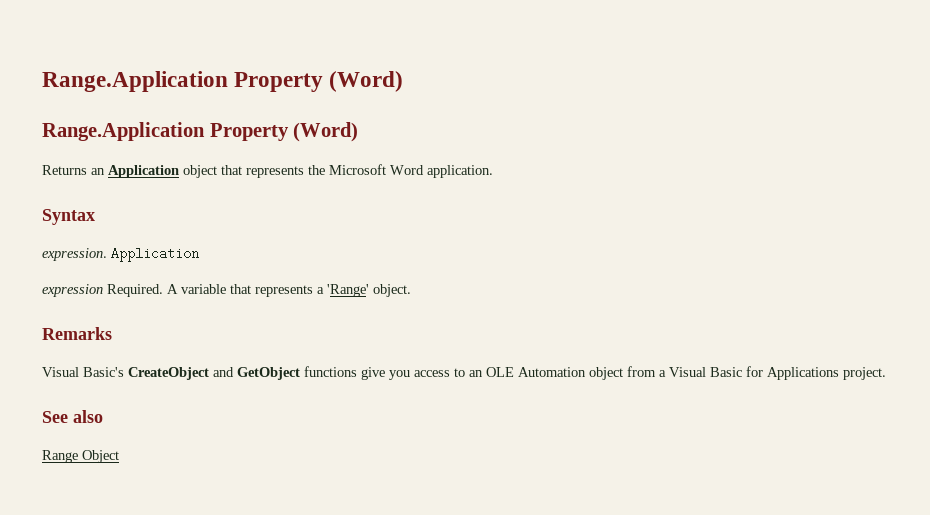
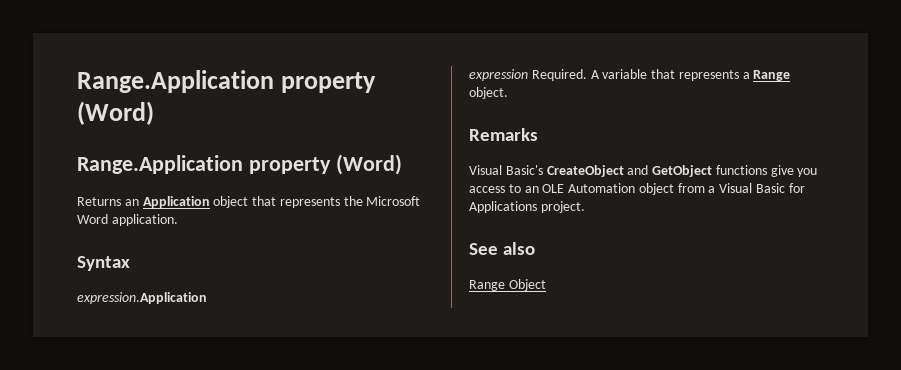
[42,71,324,92] Range.Application Property -> [77,70,376,93] Range.Application property
[209,123,289,141] Property -> [248,157,331,174] property
[42,247,199,262] expression. Application -> [77,292,207,304] expression.Application
[327,284,369,297] 'Range' -> [753,70,791,81] Range

